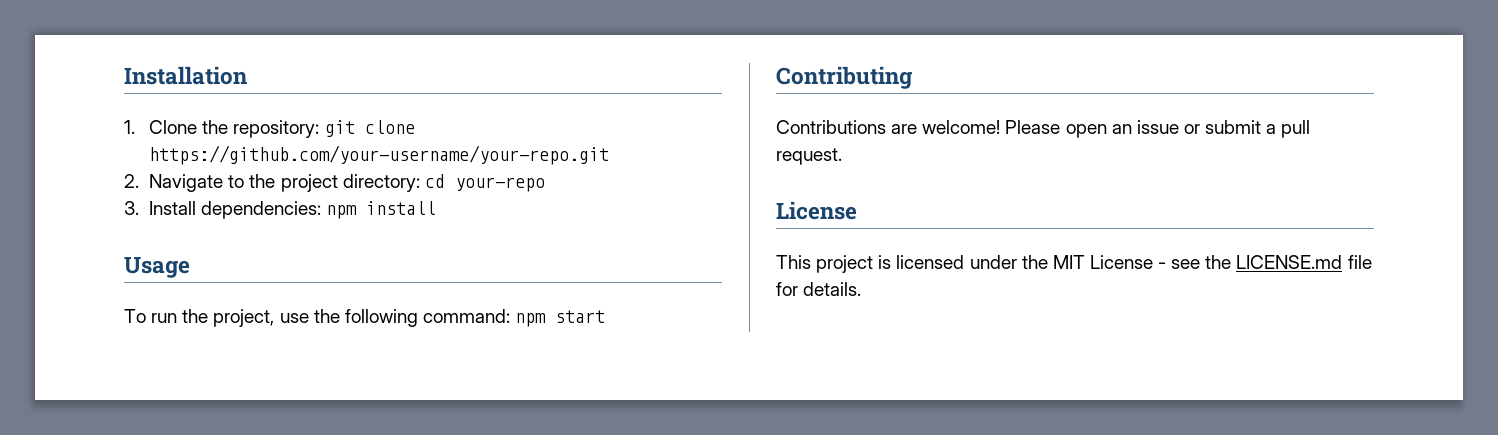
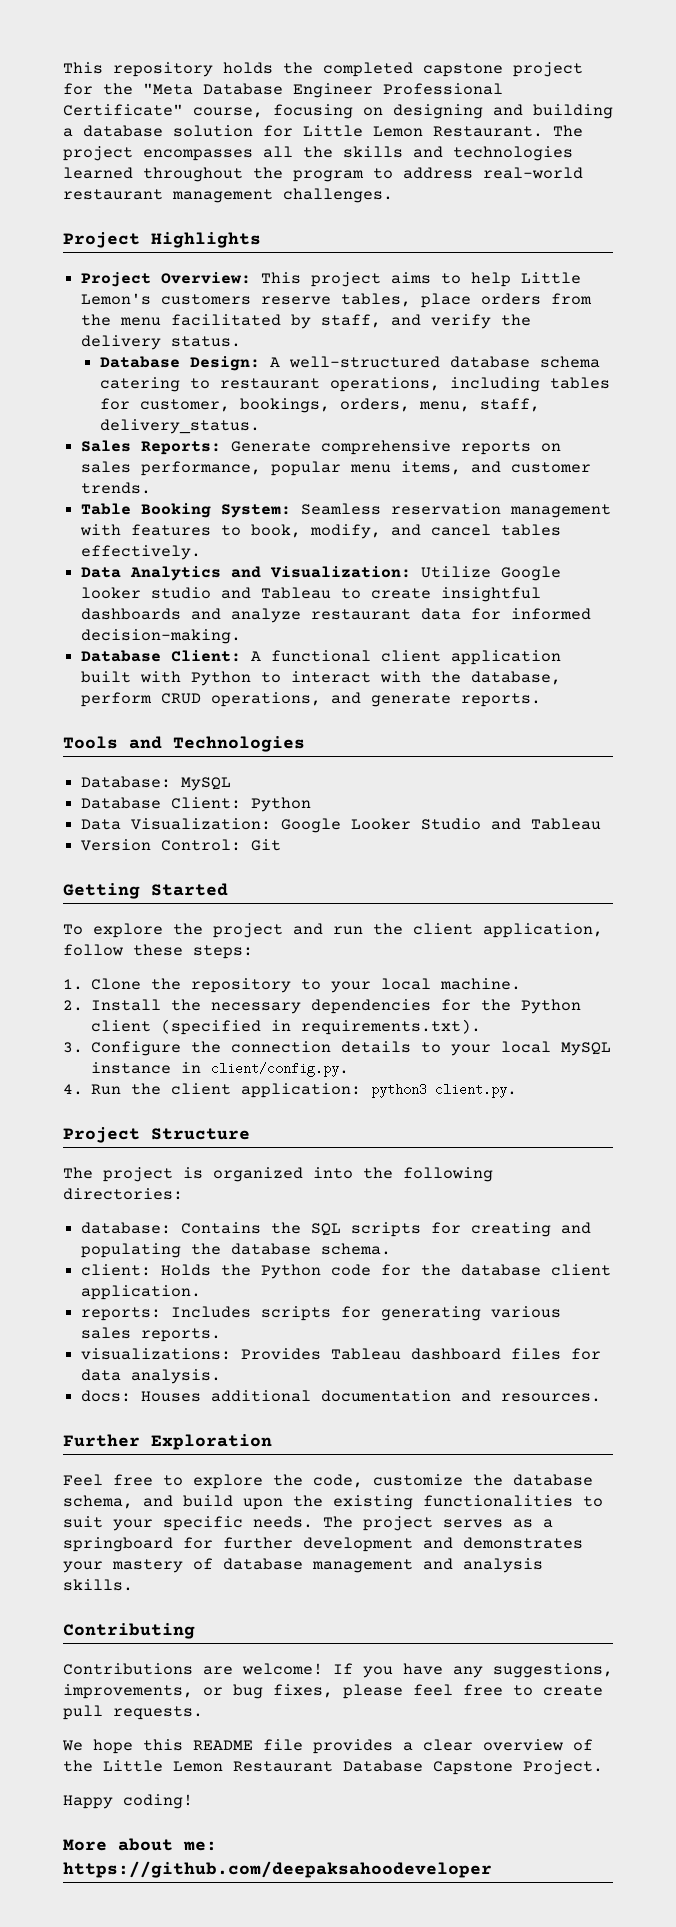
[124,66,247,85] [124,120,415,138] [149,145,610,165] [124,174,545,192] [124,201,437,219] [124,257,190,278] [124,309,606,327] [776,66,913,89] [776,120,1311,138] [776,148,842,165] [776,201,857,220] [776,255,1372,273] [776,282,862,296] Installation // 1. Clone the repository: git clone https://github.com/your-username/your-repo.git // 2. Navigate to the project directory: cd your-repo // 3. Install dependencies: npm install // Usage // To run the project, use the following command: npm start // Contributing // Contributions are welcome! Please open an issue or submit a pull request. // License // This project is licensed under the MIT License - see the LICENSE.md file for details. -> [63,62,583,77] [63,83,503,98] [63,104,613,119] [63,125,583,137] [63,146,573,161] [63,167,583,182] [63,188,393,203] [63,232,261,248] [81,272,582,287] [81,293,593,308] [81,314,532,329] [81,335,242,350] [100,356,601,371] [100,377,611,392] [100,398,541,413] [100,419,261,434] [81,440,562,455] [81,461,592,476] [81,482,152,494] [81,503,612,518] [80,524,562,539] [81,545,202,560] [81,566,562,581] [81,587,542,602] [81,608,592,623] [81,629,242,644] [81,650,562,665] [81,671,562,686] [81,692,542,707] [63,736,305,752] [81,776,232,791] [81,797,312,812] [81,818,602,833] [81,839,282,851] [63,883,228,899] [63,923,603,938] [63,944,253,959] [63,978,522,993] [63,999,582,1014] [91,1019,482,1035] [63,1041,612,1056] [91,1062,350,1077] [63,1083,518,1098] [63,1127,250,1143] [63,1167,493,1182] [63,1188,183,1200] [81,1222,592,1237] [81,1243,392,1258] [81,1264,612,1279] [81,1285,202,1300] [81,1306,562,1321] [81,1327,222,1342] [81,1348,602,1360] [81,1369,222,1384] [81,1390,602,1402] [63,1434,272,1450] [63,1474,593,1489] [63,1495,603,1510] [63,1516,553,1531] [63,1537,583,1552] [63,1558,543,1573] [63,1579,133,1591] [63,1623,195,1639] [63,1663,613,1678] [63,1684,603,1699] [63,1705,203,1720] [62,1739,593,1754] [63,1760,603,1775] [63,1794,193,1809] [63,1838,217,1851] [63,1861,492,1878] This repository holds the completed capstone project for the "Meta Database Engineer Professional Certificate" course, focusing on designing and building a database solution for Little Lemon Restaurant. The project encompasses all the skills and technologies learned throughout the program to address real-world restaurant management challenges. // Project Highlights // Project Overview: This project aims to help Little Lemon's customers reserve tables, place orders from the menu facilitated by staff, and verify the delivery status. // Database Design: A well-structured database schema catering to restaurant operations, including tables for customer, bookings, orders, menu, staff, delivery_status. // Sales Reports: Generate comprehensive reports on sales performance, popular menu items, and customer trends. // Table Booking System: Seamless reservation management with features to book, modify, and cancel tables effectively. // Data Analytics and Visualization: Utilize Google looker studio and Tableau to create insightful dashboards and analyze restaurant data for informed decision-making. // Database Client: A functional client application built with Python to interact with the database, perform CRUD operations, and generate reports. // Tools and Technologies // Database: MySQL // Database Client: Python // Data Visualization: Google Looker Studio and Tableau // Version Control: Git // Getting Started // To explore the project and run the client application, follow these steps: // 1. Clone the repository to your local machine. // 2. Install the necessary dependencies for the Python client (specified in requirements.txt). // 3. Configure the connection details to your local MySQL instance in client/config.py. // 4. Run the client application: python3 client.py. // Project Structure // The project is organized into the following directories: // database: Contains the SQL scripts for creating and populating the database schema. // client: Holds the Python code for the database client application. // reports: Includes scripts for generating various sales reports. // visualizations: Provides Tableau dashboard files for data analysis. // docs: Houses additional documentation and resources. // Further Exploration // Feel free to explore the code, customize the database schema, and build upon the existing functionalities to suit your specific needs. The project serves as a springboard for further development and demonstrates your mastery of database management and analysis skills. // Contributing // Contributions are welcome! If you have any suggestions, improvements, or bug fixes, please feel free to create pull requests. // We hope this README file provides a clear overview of the Little Lemon Restaurant Database Capstone Project. // Happy coding! // More about me: https://github.com/deepaksahoodeveloper

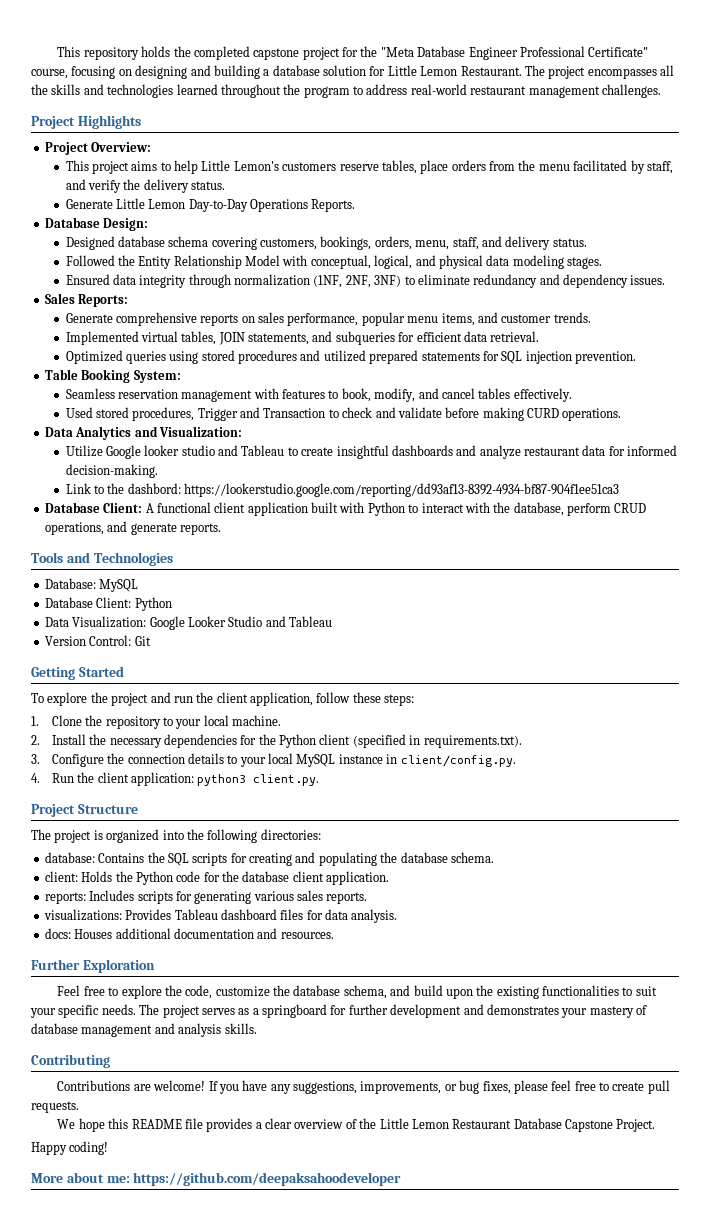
(252, 278) none -> (152, 147) //
[100,356,601,371] [100,377,611,392] [100,398,541,413] [100,419,261,434] Database Design: A well-structured database schema catering to restaurant operations, including tables for customer, bookings, orders, menu, staff, delivery_status. -> [65,198,356,212] [44,217,149,231] [65,236,587,250] [65,255,603,269] [65,274,666,288] Generate Little Lemon Day-to-Day Operations Reports. // Database Design: // Designed database schema covering customers, bookings, orders, menu, staff, and delivery status. // Followed the Entity Relationship Model with conceptual, logical, and physical data modeling stages. // Ensured data integrity through normalization (1NF, 2NF, 3NF) to eliminate redundancy and dependency issues.
(222, 448) none -> (129, 300) //
(152, 488) none -> [65,331,540,345] [65,350,637,364] // Implemented virtual tables, JOIN statements, and subqueries for efficient data retrieval. // Optimized queries using stored procedures and utilized prepared statements for SQL injection prevention.
(292, 511) none -> (181, 376) //
(202, 552) none -> [65,407,622,421] // Used stored procedures, Trigger and Transaction to check and validate before making CURD operations.
(412, 572) none -> (242, 431) //
(242, 636) none -> [65,483,620,497] // Link to the dashbord: https://lookerstudio.google.com/reporting/dd93af13-8392-4934-bf87-904f1ee51ca3

